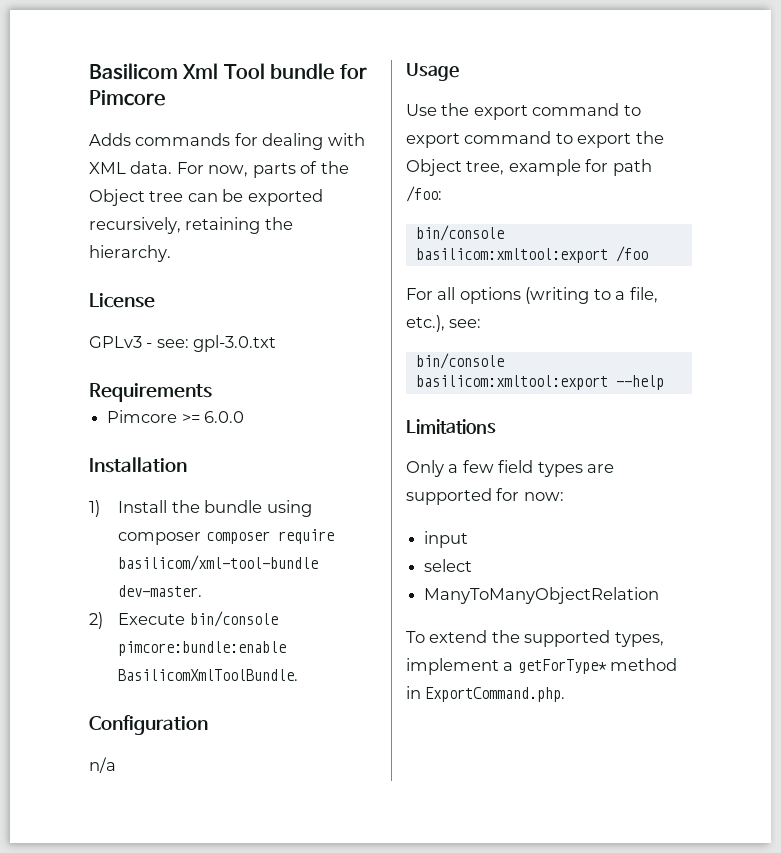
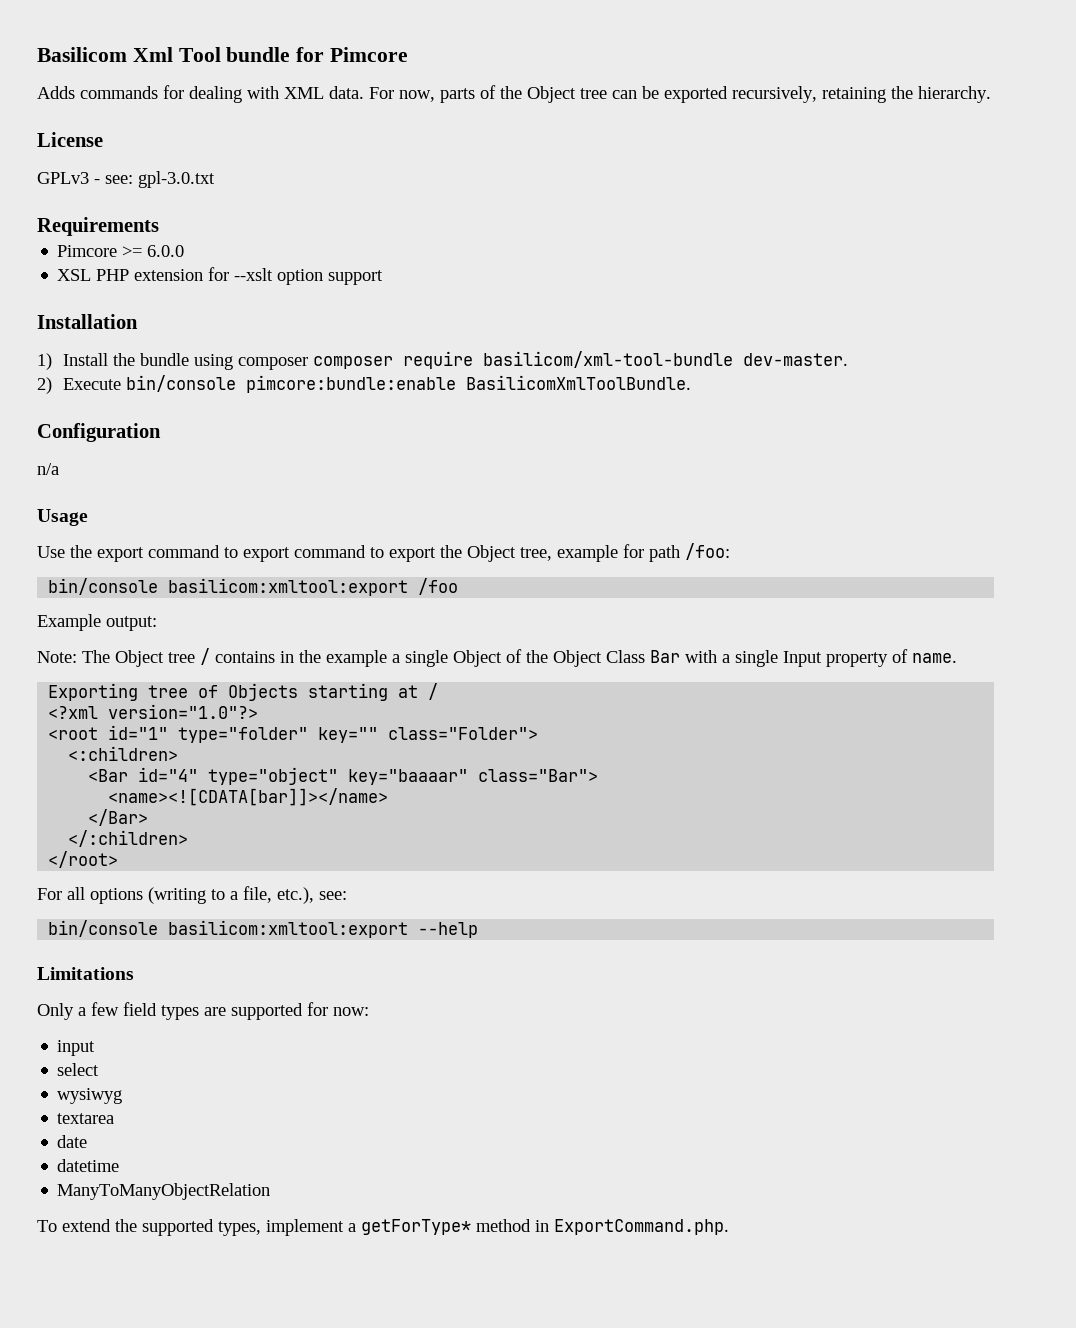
(245, 417) none -> [57,267,384,285] // XSL PHP extension for --xslt option support
(648, 254) none -> [37,614,157,631] [37,648,957,667] [48,683,439,701] [48,704,259,719] [48,725,539,743] [68,746,179,761] [88,767,599,785] [108,788,389,806] [88,809,149,826] [68,830,189,847] [48,851,119,868] // Example output: // Note: The Object tree / contains in the example a single Object of the Object Class Bar with a single Input property of name. // Exporting tree of Objects starting at / // <?xml version="1.0"?> // <root id="1" type="folder" key="" class="Folder"> // <:children> // <Bar id="4" type="object" key="baaaar" class="Bar"> // <name><![CDATA[bar]]></name> // </Bar> // </:children> // </root>
(473, 565) none -> [57,1088,123,1104] [57,1113,115,1124] [57,1135,88,1148] [57,1159,120,1172] // wysiwyg // textarea // date // datetime

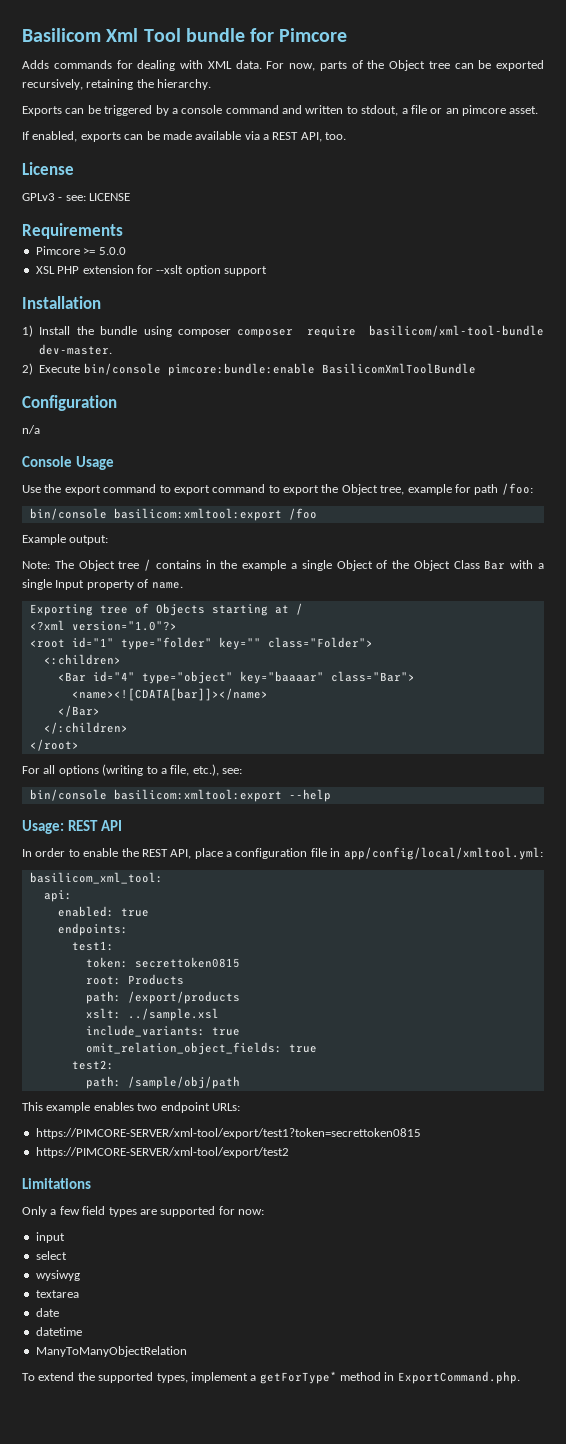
(991, 94) none -> [22,105,539,116] [22,131,347,142] // Exports can be triggered by a console command and written to stdout, a file or an pimcore asset. // If enabled, exports can be made available via a REST API, too.
[138,171,215,188] gpl-3.0.txt -> [89,193,131,201] LICENSE
[147,245,185,257] 6.0.0 -> [98,247,126,255] 5.0.0
[465,375,691,390] BasilicomXmlToolBundle. -> [321,363,476,374] BasilicomXmlToolBundle
(59, 469) none -> [22,456,72,467] Console
(479, 930) none -> [22,820,122,834] [22,847,543,860] [29,872,163,884] [43,890,72,902] [57,906,149,917] [57,923,128,936] [71,941,114,951] [85,957,240,968] [85,974,184,985] [85,991,240,1004] [85,1008,219,1021] [85,1025,240,1037] [85,1042,317,1055] [71,1060,114,1070] [85,1076,240,1089] [22,1102,240,1113] [35,1128,421,1139] [35,1147,289,1158] // Usage: REST API // In order to enable the REST API, place a configuration file in app/config/local/xmltool.yml: // basilicom_xml_tool: // api: // enabled: true // endpoints: // test1: // token: secrettoken0815 // root: Products // path: /export/products // xslt: ../sample.xsl // include_variants: true // omit_relation_object_fields: true // test2: // path: /sample/obj/path // This example enables two endpoint URLs: // https://PIMCORE-SERVER/xml-tool/export/test1?token=secrettoken0815 // https://PIMCORE-SERVER/xml-tool/export/test2

